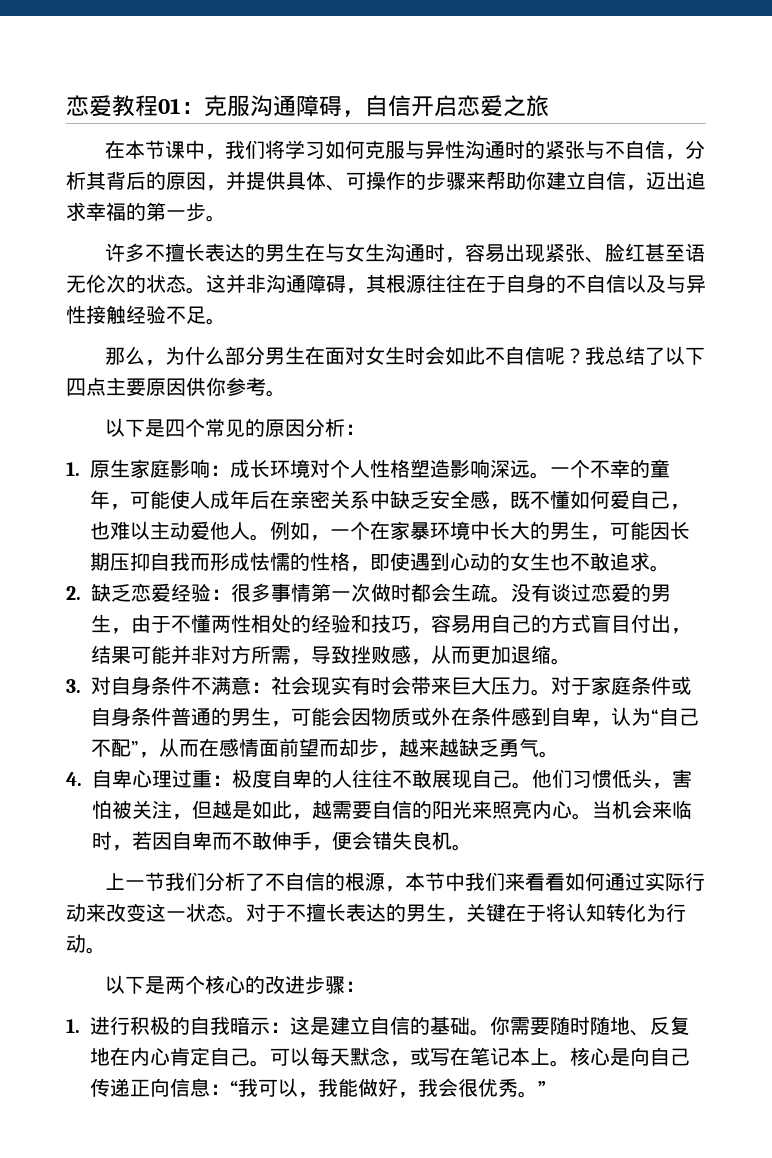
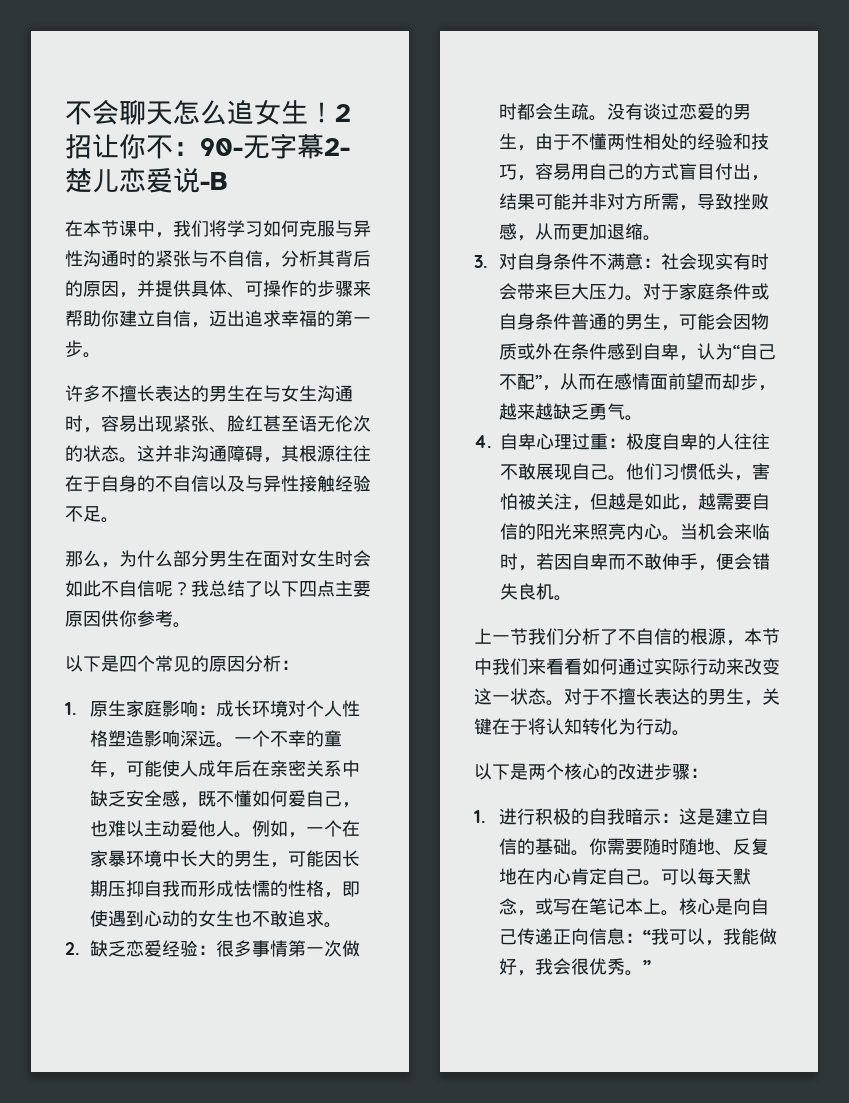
[66,95,549,117] 恋爱教程01：克服沟通障碍，自信开启恋爱之旅 -> [65,99,351,125] [65,133,350,159] [65,167,227,193] 不会聊天怎么追女生！2招让你不：90-无字幕2-楚儿恋爱说-B

